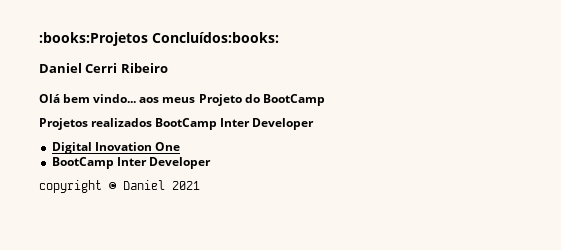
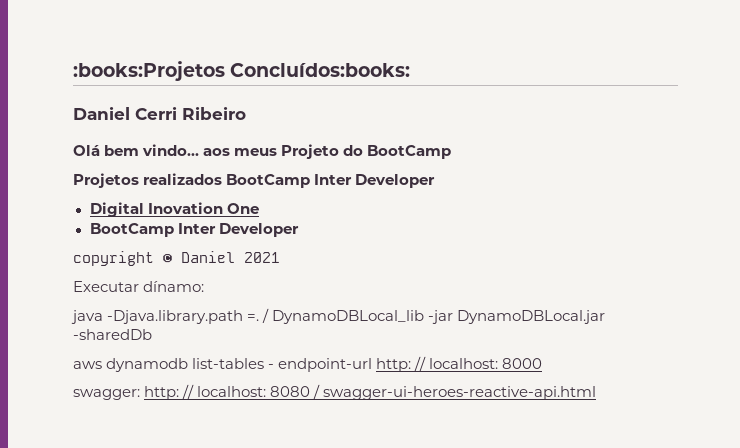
(200, 185) none -> [73,281,205,292] [71,308,606,324] [73,329,152,340] [73,356,543,372] [73,384,597,400] // Executar dínamo: // java -Djava.library.path =. / DynamoDBLocal_lib -jar DynamoDBLocal.jar -sharedDb // aws dynamodb list-tables - endpoint-url http: // localhost: 8000 // swagger: http: // localhost: 8080 / swagger-ui-heroes-reactive-api.html

